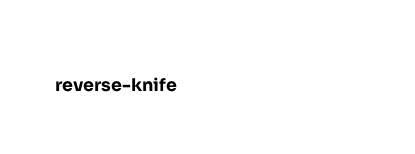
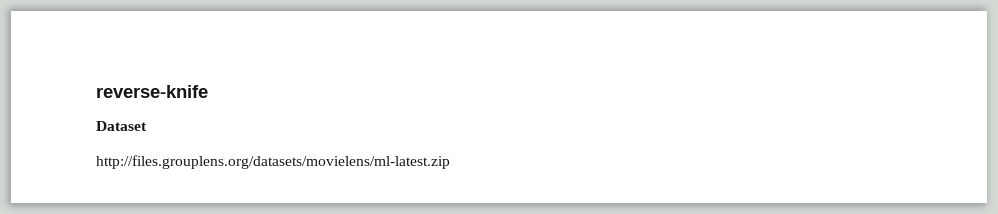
(177, 84) none -> [96,121,147,131] [96,155,450,169] // Dataset // http://files.grouplens.org/datasets/movielens/ml-latest.zip

